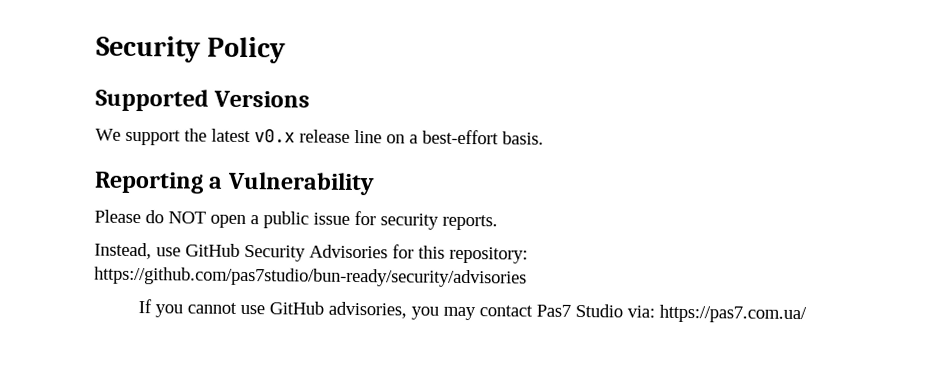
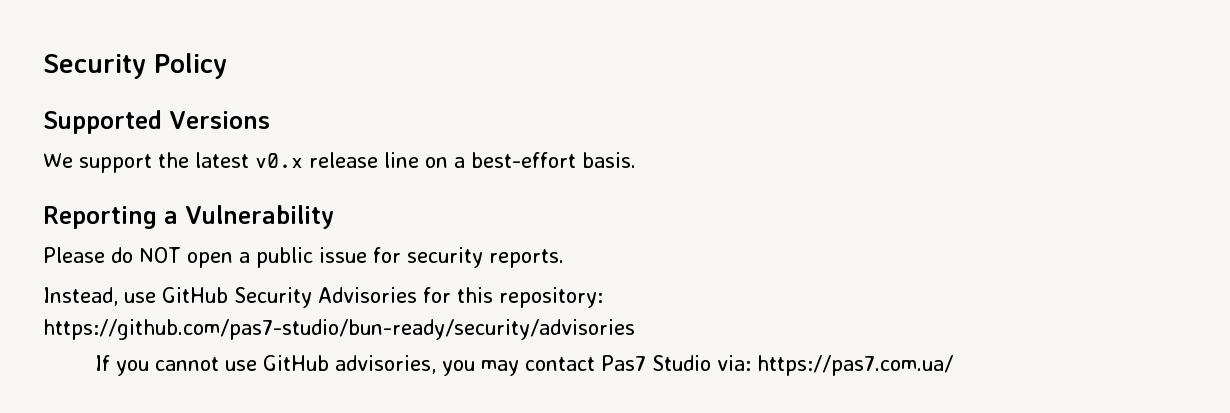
[94,266,527,288] https://github.com/pas7studio/bun-ready/security/advisories -> [43,319,635,340] https://github.com/pas7-studio/bun-ready/security/advisories

